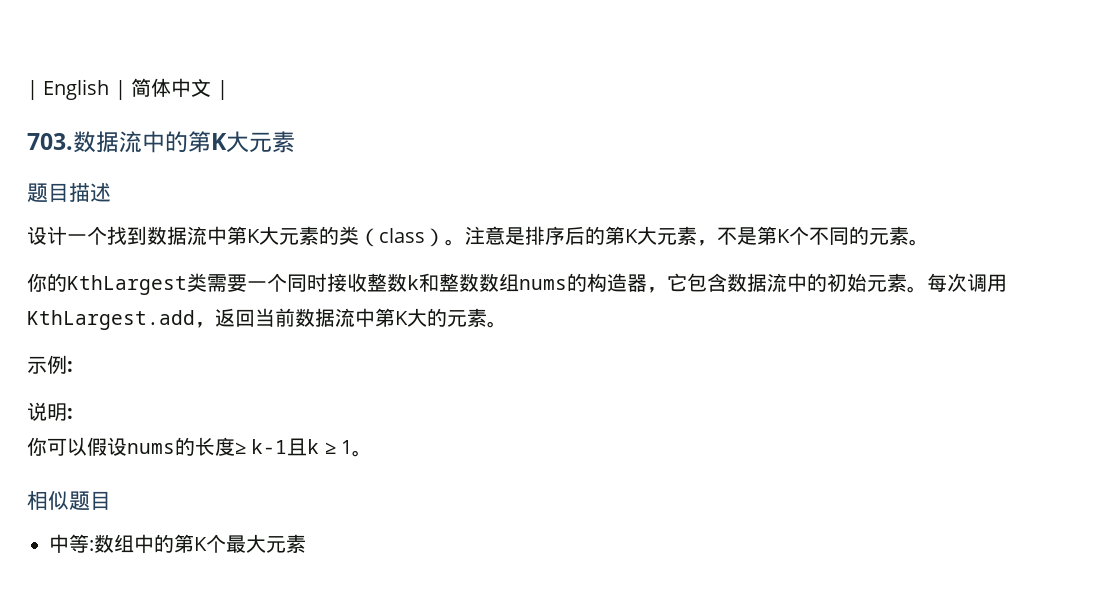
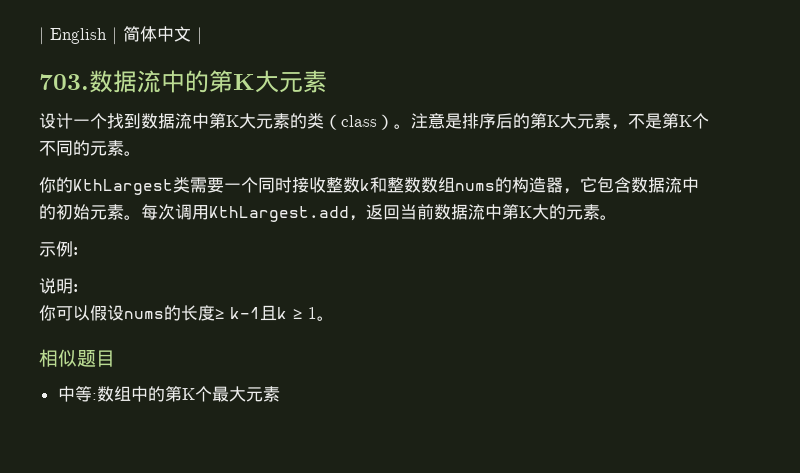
[27,183,111,203] // 题目描述 -> (327, 81) none

